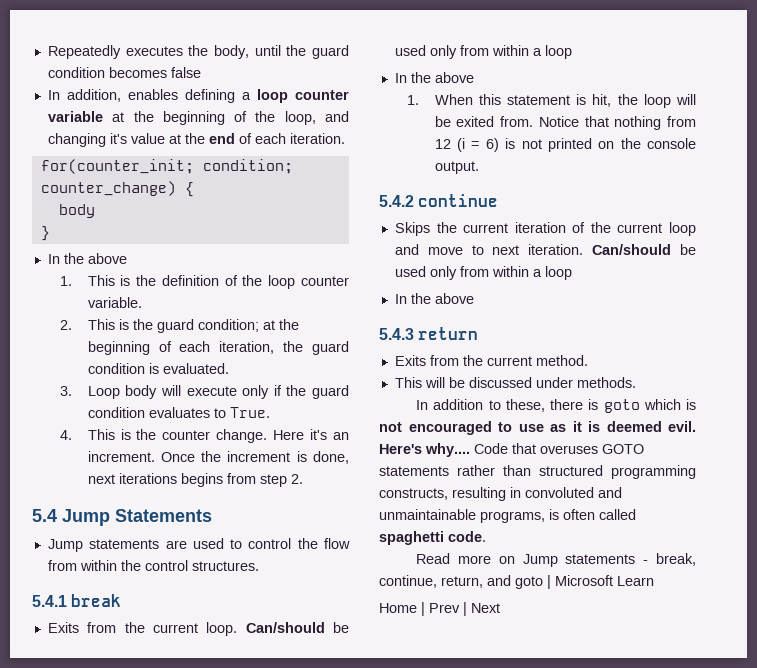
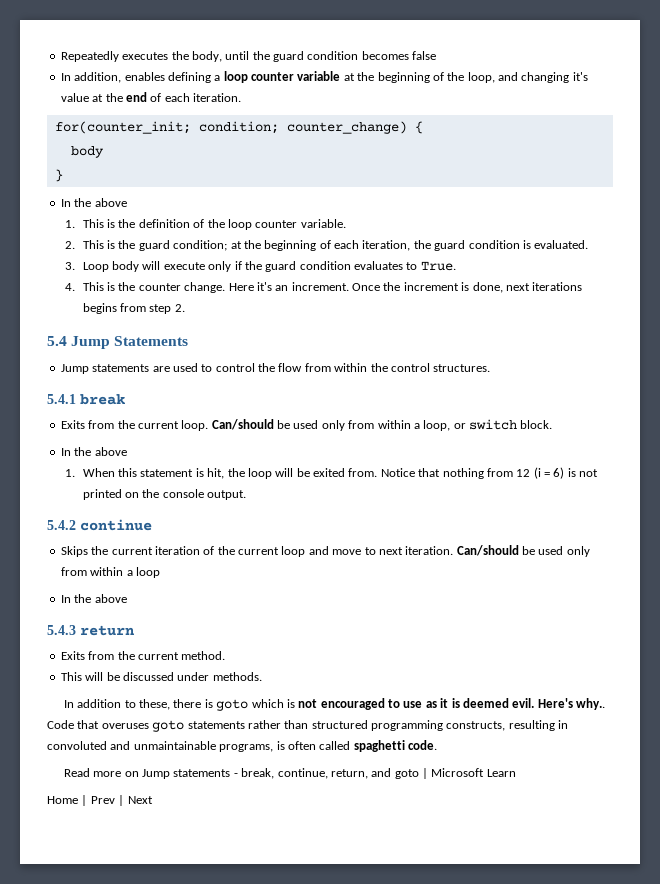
[544,45,572,59] loop -> [423,419,553,431] loop, or switch block.
[425,443,470,457] why.... -> [576,698,606,710] why..
[602,444,644,454] GOTO -> [152,720,185,732] goto

